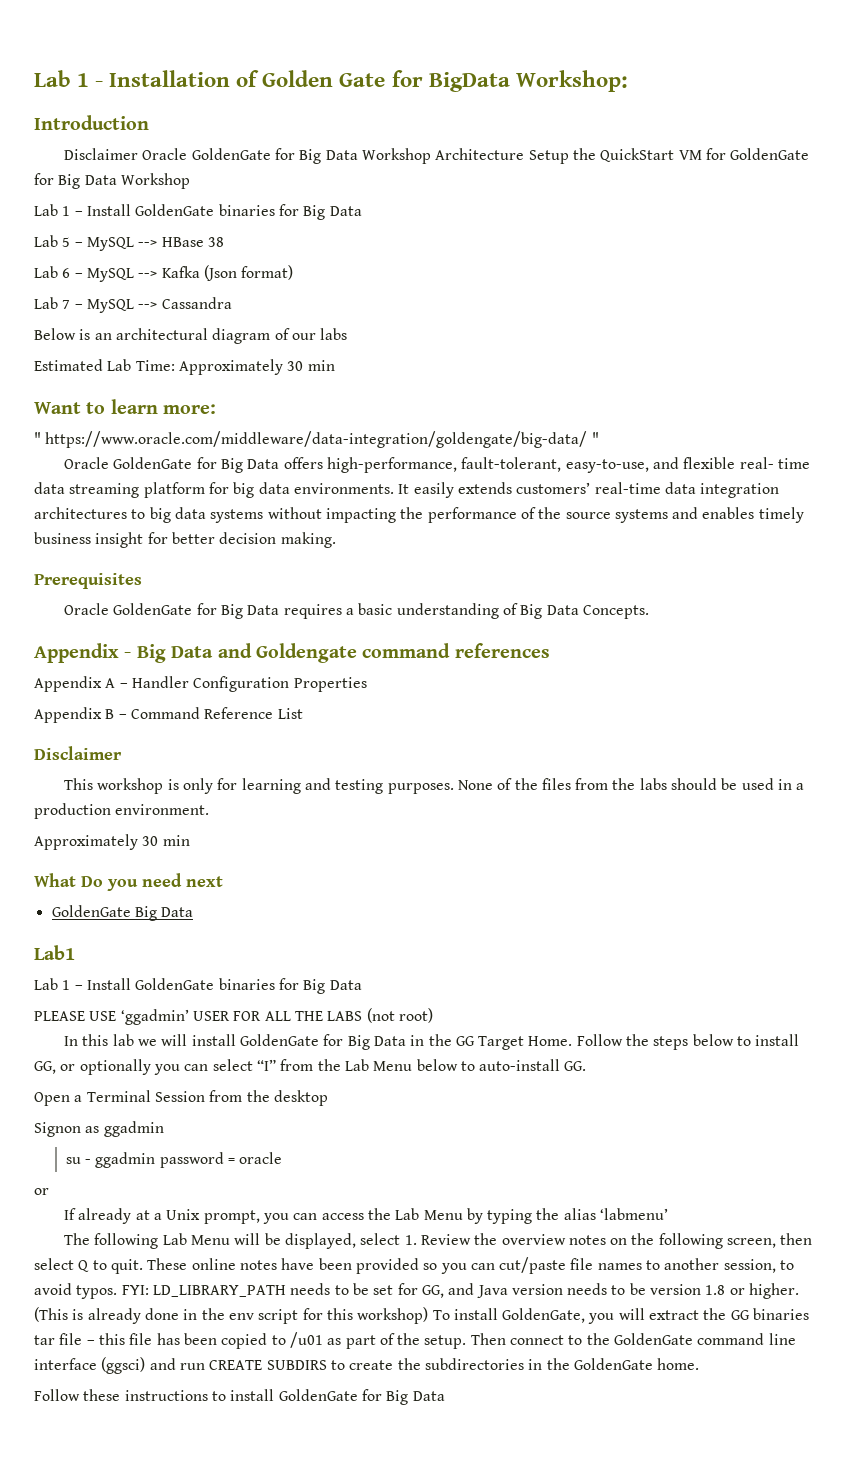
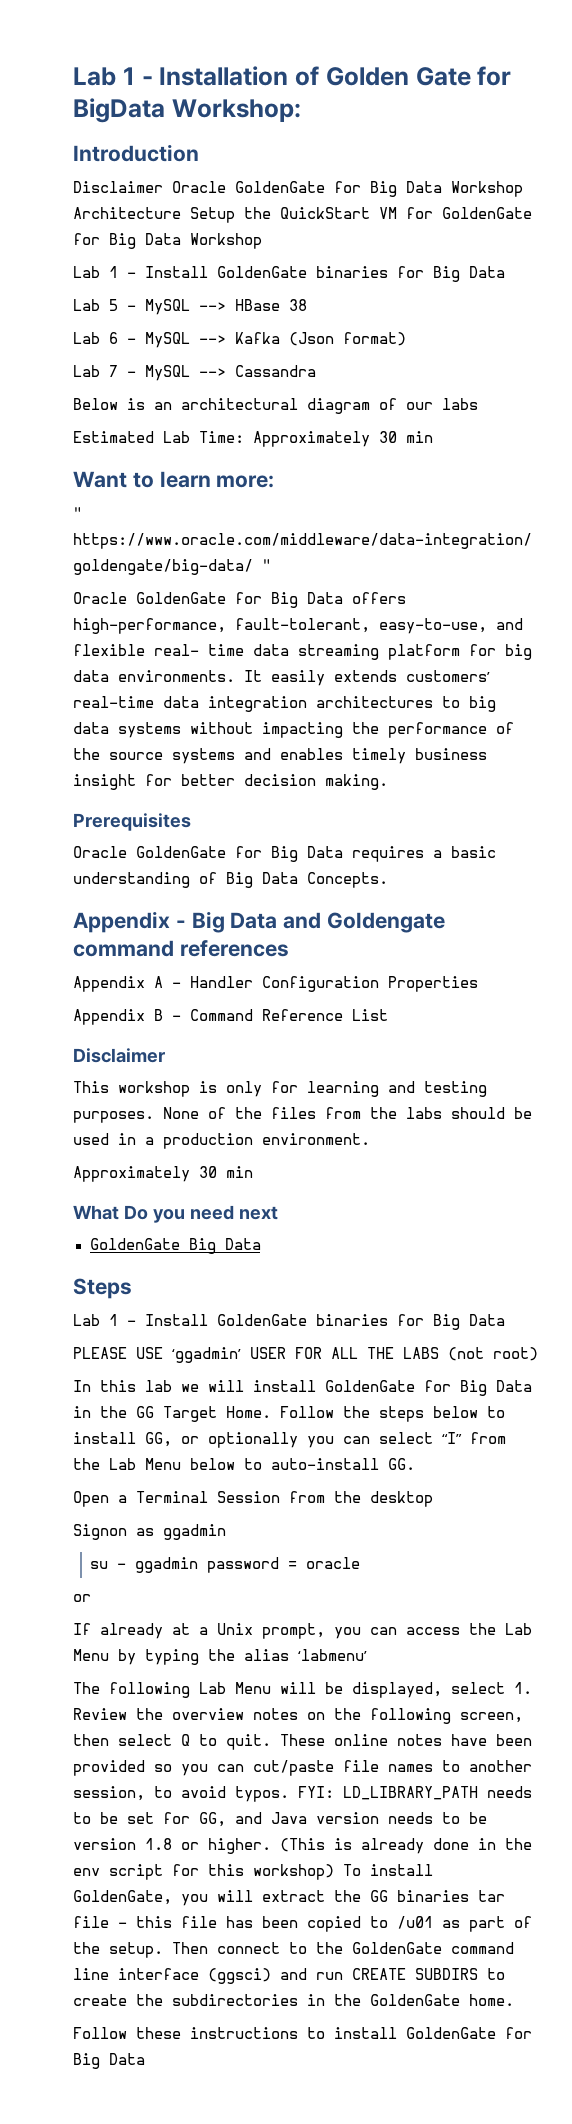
[34,945,75,960] Lab1 -> [73,1278,132,1299] Steps

